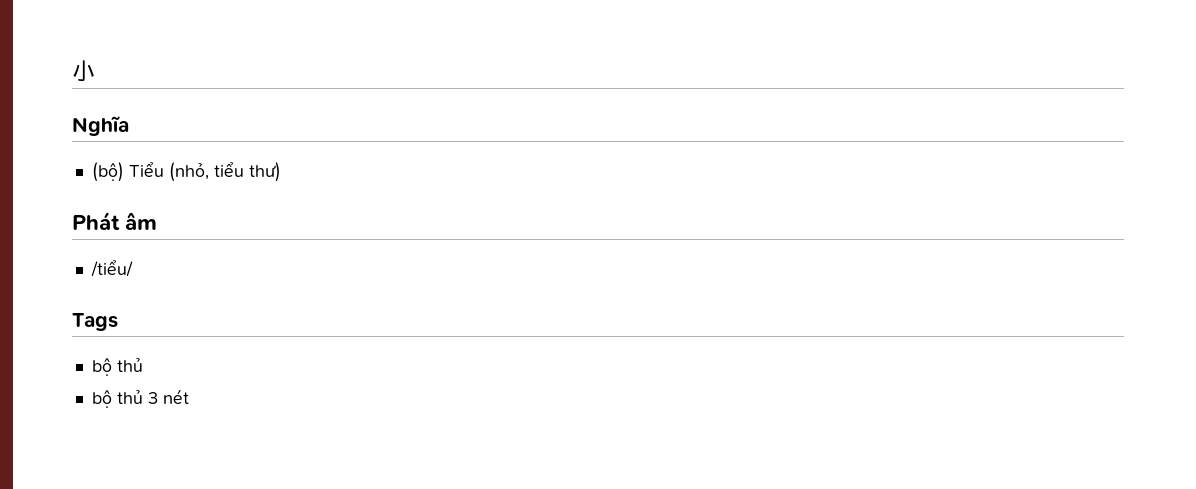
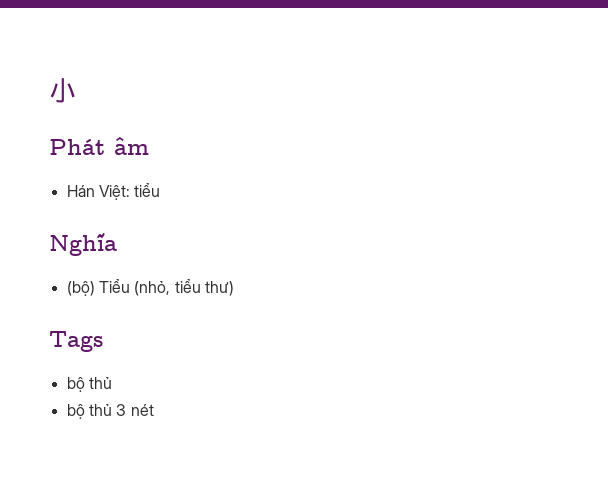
(95, 71) none -> [49,137,149,155] [66,183,161,200] // Phát âm // Hán Việt: tiểu
[72,211,158,230] [90,260,133,277] // Phát âm // /tiểu/ -> (234, 288) none

